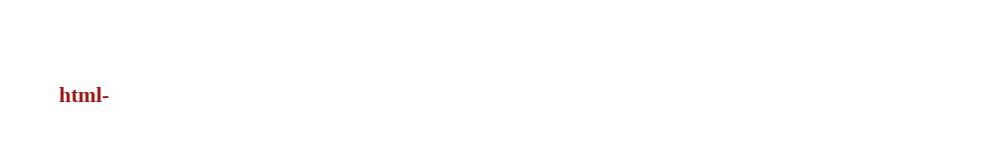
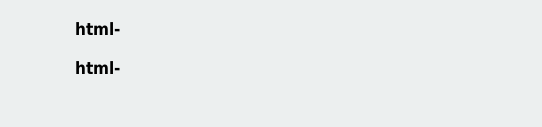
[59,87,109,102] html- -> [75,22,120,35] [75,61,120,74] html- // html-

